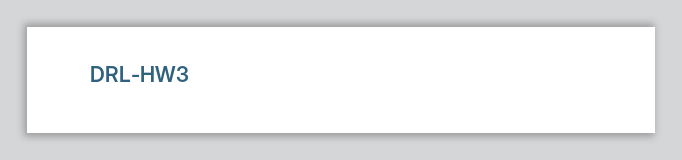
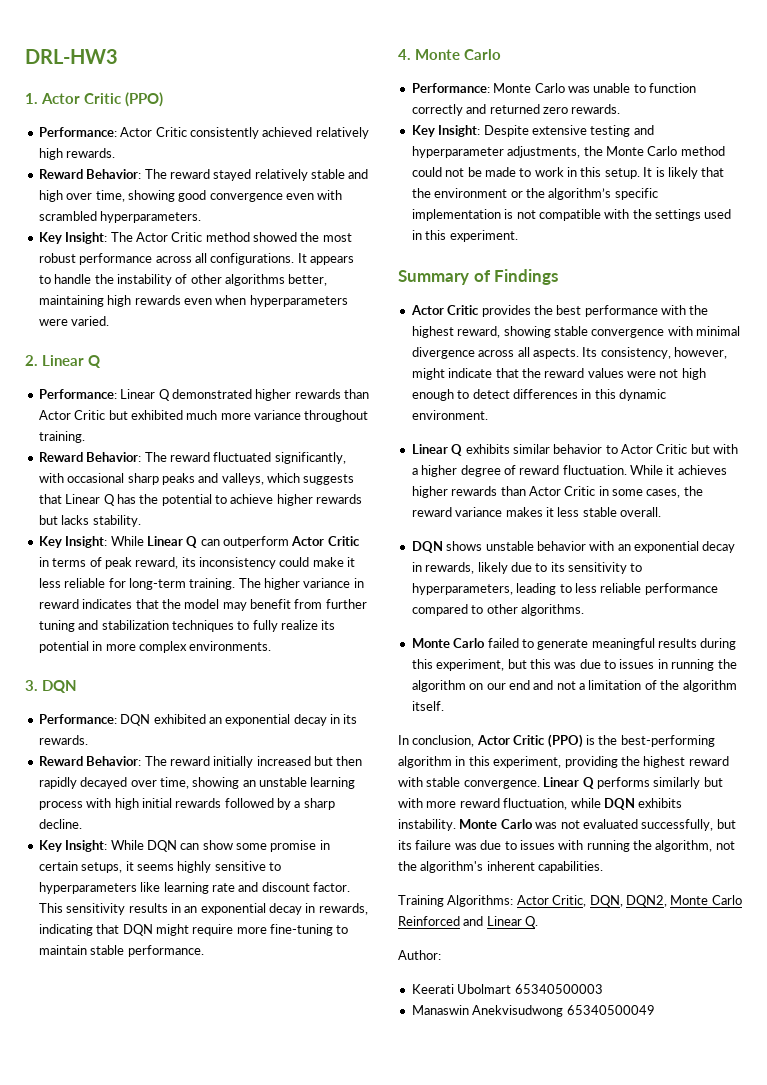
(189, 74) none -> [25,92,163,107] [38,127,369,139] [38,148,116,160] [38,169,369,181] [38,190,343,202] [38,211,202,223] [38,232,352,244] [38,253,354,265] [38,274,328,286] [38,295,348,307] [38,316,110,326] [25,355,101,368] [38,389,369,401] [38,410,369,422] [38,431,85,443] [38,452,346,464] [38,473,355,485] [38,494,363,506] [38,515,141,527] [38,536,360,548] [38,557,356,569] [38,578,364,590] [38,599,367,611] [38,620,336,632] [38,641,272,653] [25,680,77,693] [38,714,358,726] [38,735,88,745] [38,756,363,768] [38,777,356,789] [38,798,335,810] [38,819,82,829] [38,840,330,852] [38,861,281,873] [38,882,350,894] [38,903,368,915] [38,924,349,936] [38,945,204,957] [398,49,501,60] [411,83,696,93] [411,104,621,116] [411,125,654,137] [411,146,725,158] [411,167,725,179] [411,188,658,200] [411,209,732,221] [411,230,518,242] [398,269,559,285] [410,305,709,317] [411,326,740,338] [411,347,727,359] [411,368,706,380] [411,389,666,401] [411,410,488,420] [411,444,739,456] [411,465,727,477] [411,486,703,498] [411,507,661,517] [411,541,736,553] [411,562,643,574] [411,583,718,595] [411,604,584,616] [411,638,737,650] [411,659,737,671] [411,680,737,692] [411,701,444,711] [398,734,715,748] [398,756,729,768] [398,777,723,789] [398,798,683,810] [398,819,736,831] [398,840,735,852] [398,861,604,873] [398,895,742,907] [398,916,539,928] [398,950,441,960] [411,984,603,994] [411,1005,655,1017] // 1. Actor Critic (PPO) // Performance: Actor Critic consistently achieved relatively high rewards. // Reward Behavior: The reward stayed relatively stable and high over time, showing good convergence even with scrambled hyperparameters. // Key Insight: The Actor Critic method showed the most robust performance across all configurations. It appears to handle the instability of other algorithms better, maintaining high rewards even when hyperparameters were varied. // 2. Linear Q // Performance: Linear Q demonstrated higher rewards than Actor Critic but exhibited much more variance throughout training. // Reward Behavior: The reward fluctuated significantly, with occasional sharp peaks and valleys, which suggests that Linear Q has the potential to achieve higher rewards but lacks stability. // Key Insight: While Linear Q can outperform Actor Critic in terms of peak reward, its inconsistency could make it less reliable for long-term training. The higher variance in reward indicates that the model may benefit from further tuning and stabilization techniques to fully realize its potential in more complex environments. // 3. DQN // Performance: DQN exhibited an exponential decay in its rewards. // Reward Behavior: The reward initially increased but then rapidly decayed over time, showing an unstable learning process with high initial rewards followed by a sharp decline. // Key Insight: While DQN can show some promise in certain setups, it seems highly sensitive to hyperparameters like learning rate and discount factor. This sensitivity results in an exponential decay in rewards, indicating that DQN might require more fine-tuning to maintain stable performance. // 4. Monte Carlo // Performance: Monte Carlo was unable to function correctly and returned zero rewards. // Key Insight: Despite extensive testing and hyperparameter adjustments, the Monte Carlo method could not be made to work in this setup. It is likely that the environment or the algorithm’s specific implementation is not compatible with the settings used in this experiment. // Summary of Findings // Actor Critic provides the best performance with the highest reward, showing stable convergence with minimal divergence across all aspects. Its consistency, however, might indicate that the reward values were not high enough to detect differences in this dynamic environment. // Linear Q exhibits similar behavior to Actor Critic but with a higher degree of reward fluctuation. While it achieves higher rewards than Actor Critic in some cases, the reward variance makes it less stable overall. // DQN shows unstable behavior with an exponential decay in rewards, likely due to its sensitivity to hyperparameters, leading to less reliable performance compared to other algorithms. // Monte Carlo failed to generate meaningful results during this experiment, but this was due to issues in running the algorithm on our end and not a limitation of the algorithm itself. // In conclusion, Actor Critic (PPO) is the best-performing algorithm in this experiment, providing the highest reward with stable convergence. Linear Q performs similarly but with more reward fluctuation, while DQN exhibits instability. Monte Carlo was not evaluated successfully, but its failure was due to issues with running the algorithm, not the algorithm's inherent capabilities. // Training Algorithms: Actor Critic, DQN, DQN2, Monte Carlo Reinforced and Linear Q. // Author: // Keerati Ubolmart 65340500003 // Manaswin Anekvisudwong 65340500049

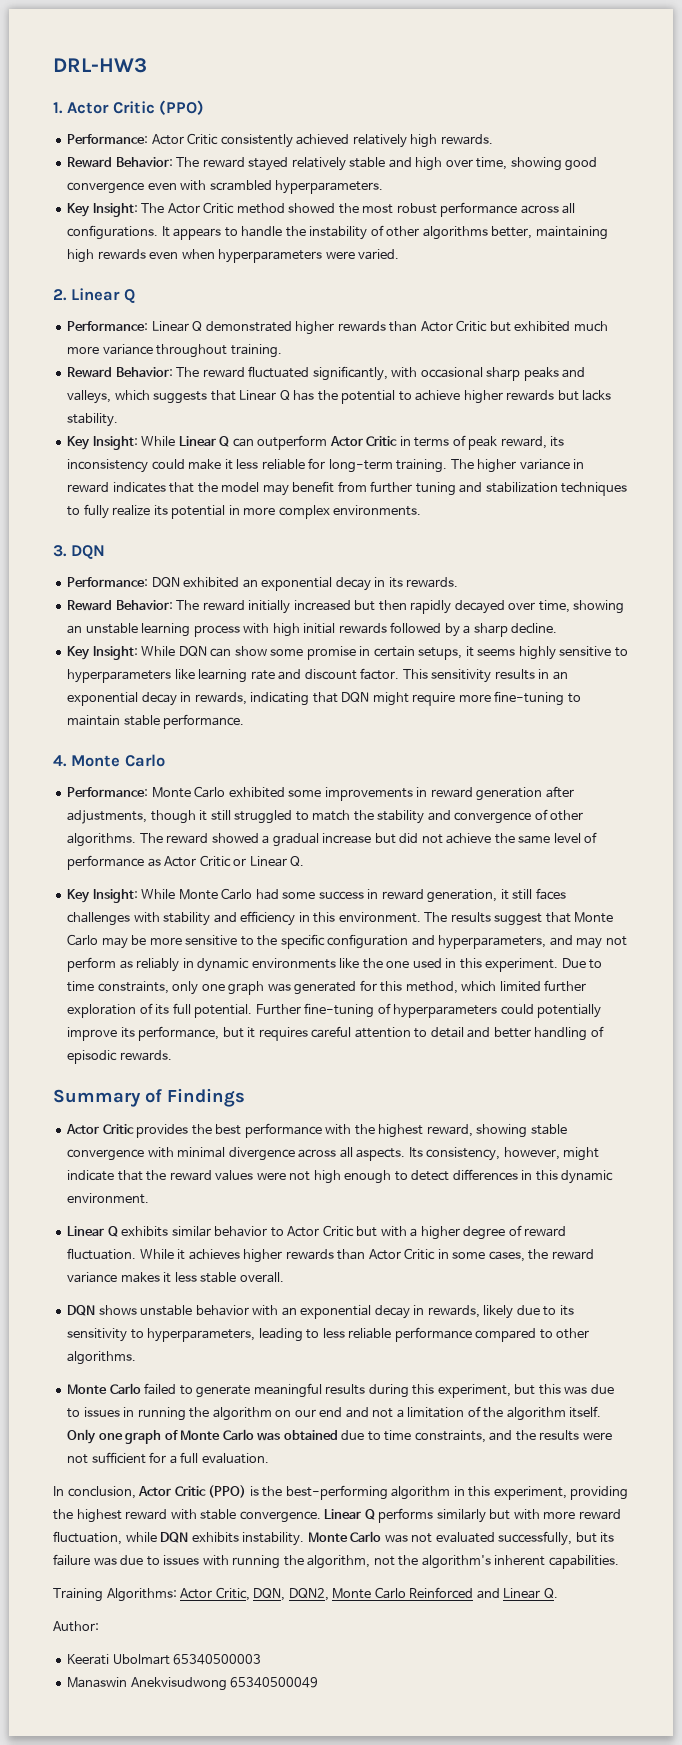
[567,83,696,93] [411,104,621,116] [411,125,654,137] [411,146,725,158] [411,167,725,179] [411,188,658,200] [411,209,732,221] [411,230,518,242] was unable to function correctly and returned zero rewards. // Key Insight: Despite extensive testing and hyperparameter adjustments, the Monte Carlo method could not be made to work in this setup. It is likely that the environment or the algorithm’s specific implementation is not compatible with the settings used in this experiment. -> [228,786,574,801] [67,809,584,824] [67,832,598,847] [67,855,305,870] [67,888,566,903] [67,911,614,926] [67,934,627,949] [67,957,603,972] [67,980,587,995] [67,1003,602,1018] [67,1026,604,1041] [67,1050,172,1064] exhibited some improvements in reward generation after adjustments, though it still struggled to match the stability and convergence of other algorithms. The reward showed a gradual increase but did not achieve the same level of performance as Actor Critic or Linear Q. // Key Insight: While Monte Carlo had some success in reward generation, it still faces challenges with stability and efficiency in this environment. The results suggest that Monte Carlo may be more sensitive to the specific configuration and hyperparameters, and may not perform as reliably in dynamic environments like the one used in this experiment. Due to time constraints, only one graph was generated for this method, which limited further exploration of its full potential. Further fine-tuning of hyperparameters could potentially improve its performance, but it requires careful attention to detail and better handling of episodic rewards.
(444, 706) none -> [67,1429,612,1444] [67,1452,269,1464] Only one graph of Monte Carlo was obtained due to time constraints, and the results were not sufficient for a full evaluation.

